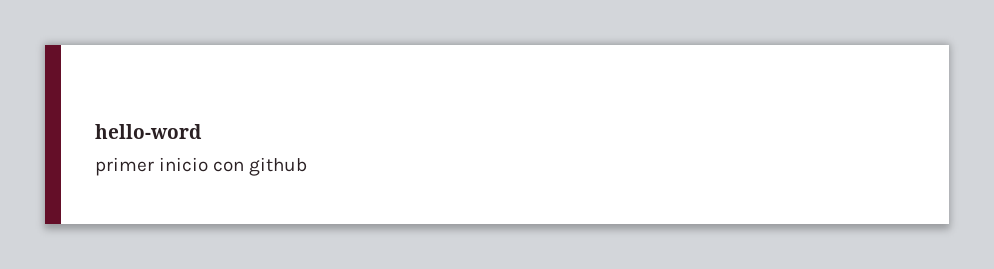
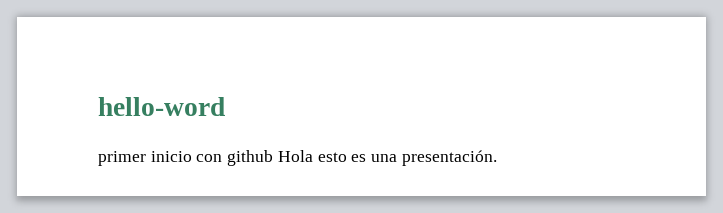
(308, 166) none -> [277,150,497,166] Hola esto es una presentación.

